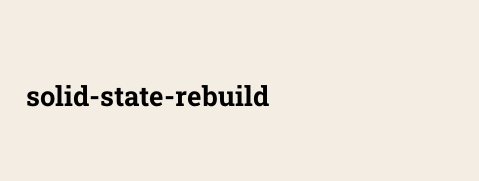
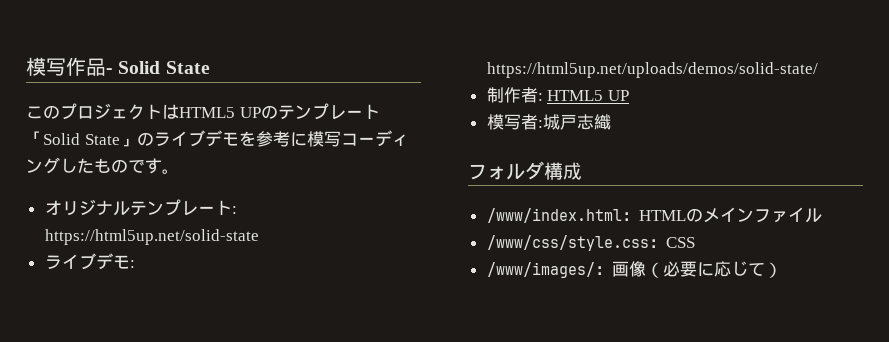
[26,85,269,107] solid-state-rebuild -> [26,57,210,76] [26,103,380,120] [26,130,409,147] [26,157,179,174] [44,199,237,216] [44,229,259,245] [44,253,135,270] [486,62,818,78] [486,87,629,103] [486,114,611,130] [468,161,582,180] [486,207,822,223] [486,235,695,251] [486,261,782,278] 模写作品- Solid State // このプロジェクトはHTML5 UPのテンプレート「Solid State」のライブデモを参考に模写コーディングしたものです。 // オリジナルテンプレート: https://html5up.net/solid-state // ライブデモ: https://html5up.net/uploads/demos/solid-state/ // 制作者: HTML5 UP // 模写者:城戸志織 // フォルダ構成 // /www/index.html：HTMLのメインファイル // /www/css/style.css：CSS // /www/images/：画像（必要に応じて）

